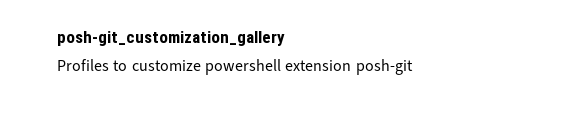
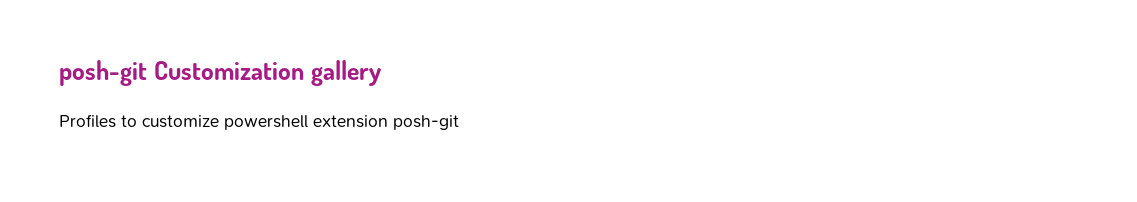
[57,31,285,46] posh-git_customization_gallery -> [59,60,381,86] posh-git Customization gallery

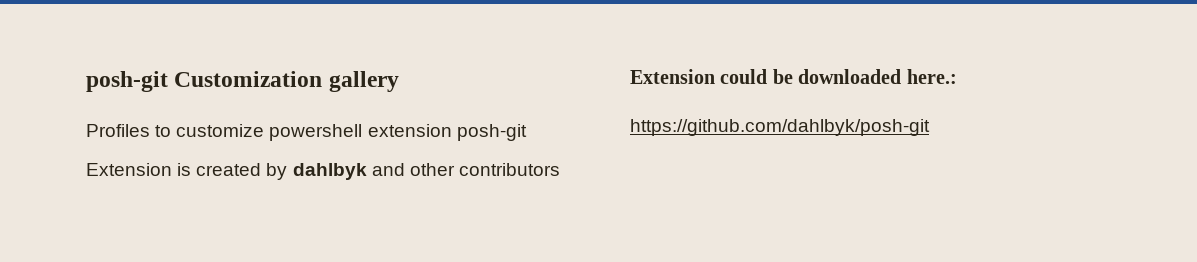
(459, 122) none -> [86,163,560,180] [630,69,957,84] [630,119,930,136] // Extension is created by dahlbyk and other contributors // Extension could be downloaded here.: // https://github.com/dahlbyk/posh-git

